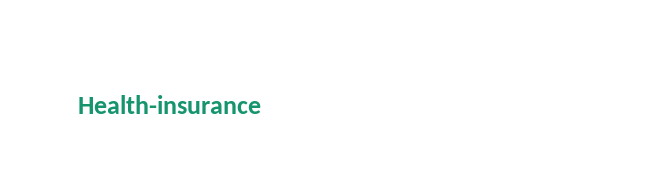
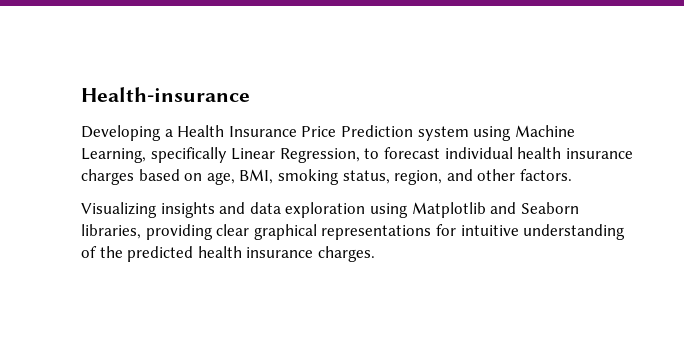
(261, 104) none -> [81,125,575,141] [81,147,633,163] [81,169,572,185] [81,202,579,218] [81,224,626,240] [81,246,375,262] // Developing a Health Insurance Price Prediction system using Machine Learning, specifically Linear Regression, to forecast individual health insurance charges based on age, BMI, smoking status, region, and other factors. // Visualizing insights and data exploration using Matplotlib and Seaborn libraries, providing clear graphical representations for intuitive understanding of the predicted health insurance charges.

